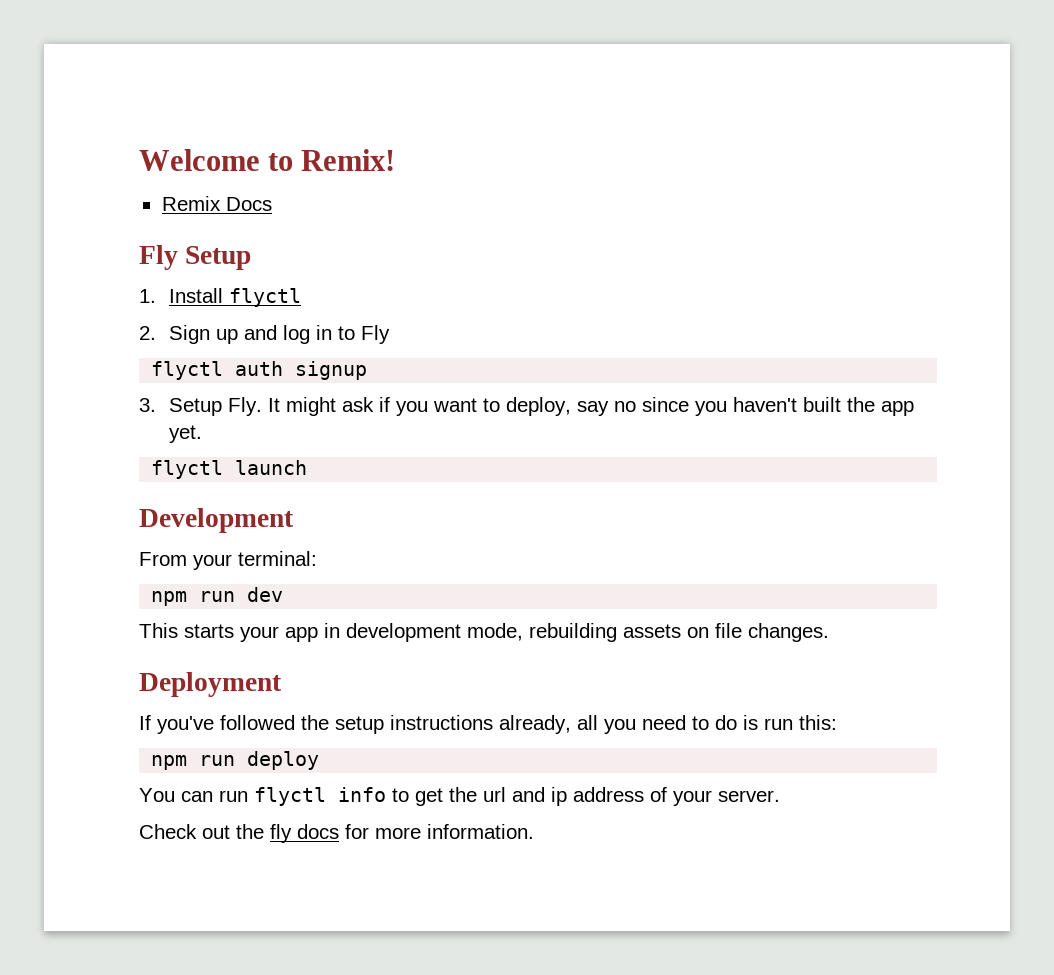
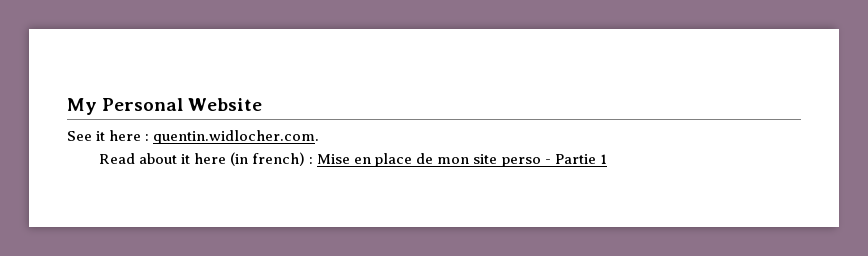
[139,149,396,171] [161,196,272,211] [139,245,252,270] [139,288,301,307] [139,325,390,344] [151,361,368,380] [139,397,914,416] [168,425,202,443] [151,460,308,479] [139,508,294,533] [139,551,317,570] [151,587,284,606] [139,623,829,642] [139,672,282,697] [139,715,837,734] [151,751,320,770] [139,787,780,806] [139,824,534,843] Welcome to Remix! // Remix Docs // Fly Setup // 1. Install flyctl // 2. Sign up and log in to Fly // flyctl auth signup // 3. Setup Fly. It might ask if you want to deploy, say no since you haven't built the app yet. // flyctl launch // Development // From your terminal: // npm run dev // This starts your app in development mode, rebuilding assets on file changes. // Deployment // If you've followed the setup instructions already, all you need to do is run this: // npm run deploy // You can run flyctl info to get the url and ip address of your server. // Check out the fly docs for more information. -> [67,98,263,115] [67,130,320,144] [98,152,607,167] My Personal Website // See it here : quentin.widlocher.com. // Read about it here (in french) : Mise en place de mon site perso - Partie 1

